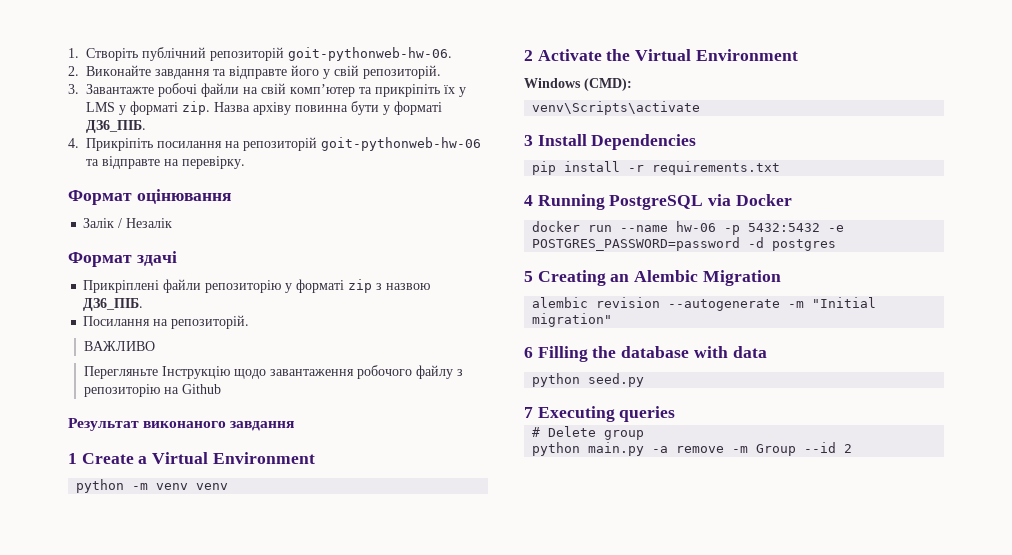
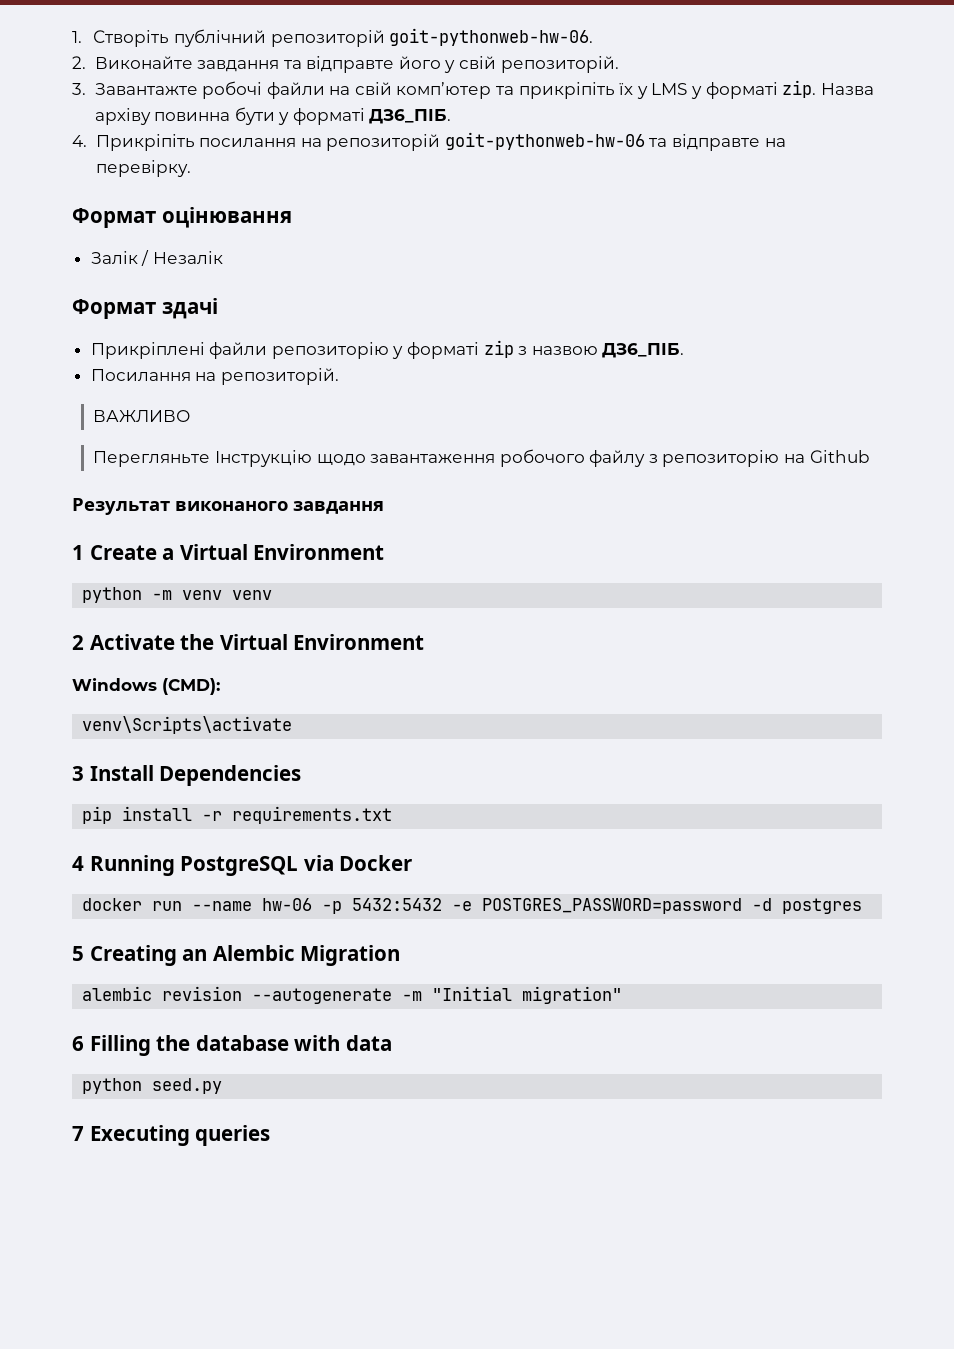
[532,426,645,440] [532,442,853,456] // # Delete group // python main.py -a remove -m Group --id 2 -> (271, 1135) none

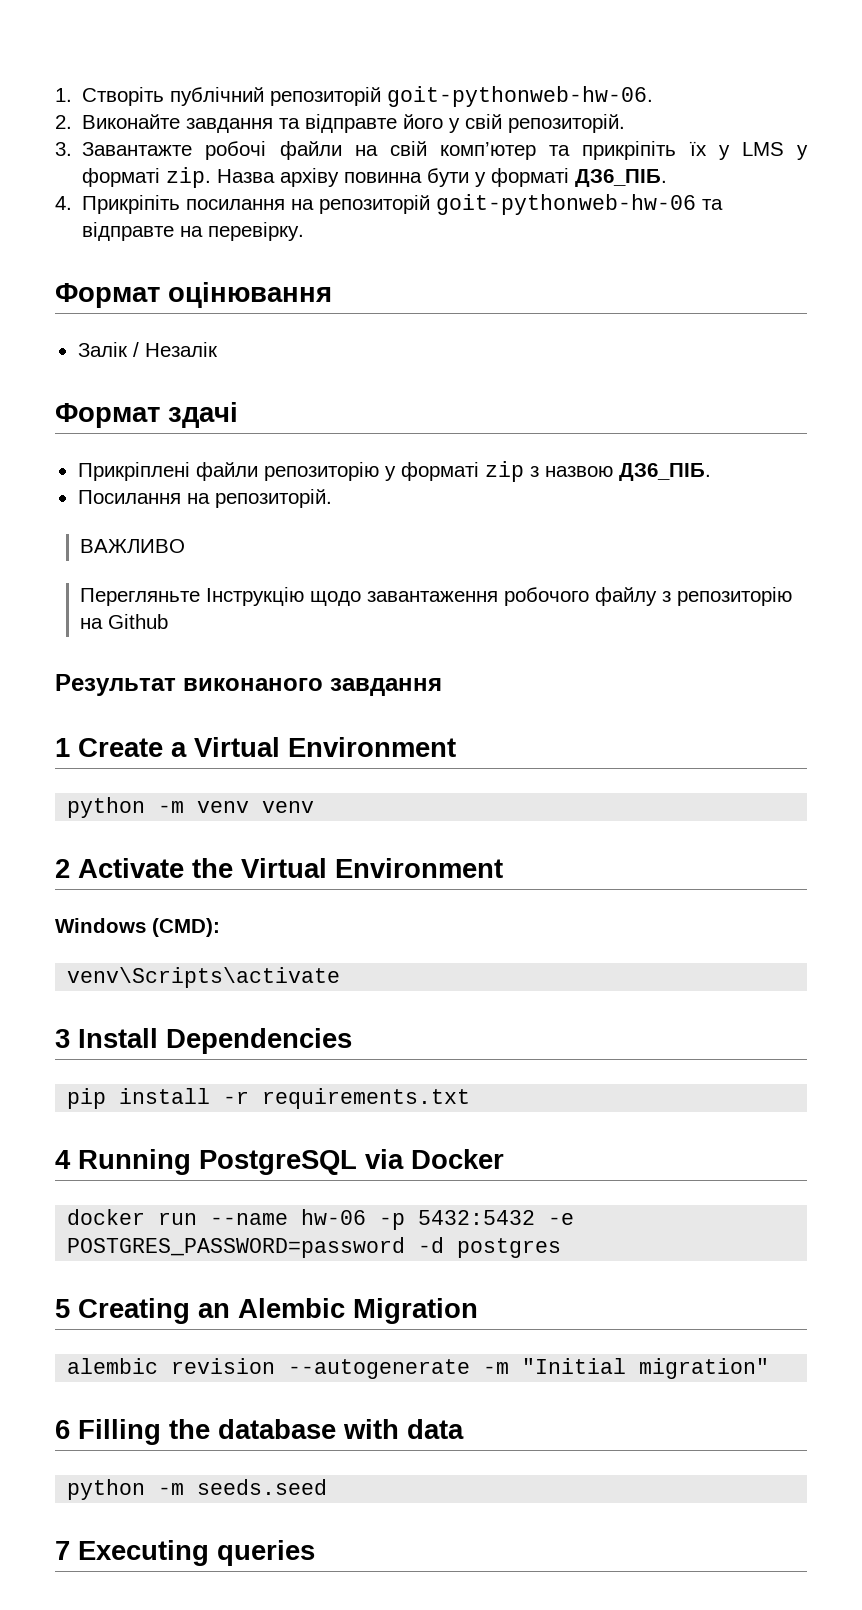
[152,1078,223,1094] seed.py -> [158,1479,328,1495] -m seeds.seed

